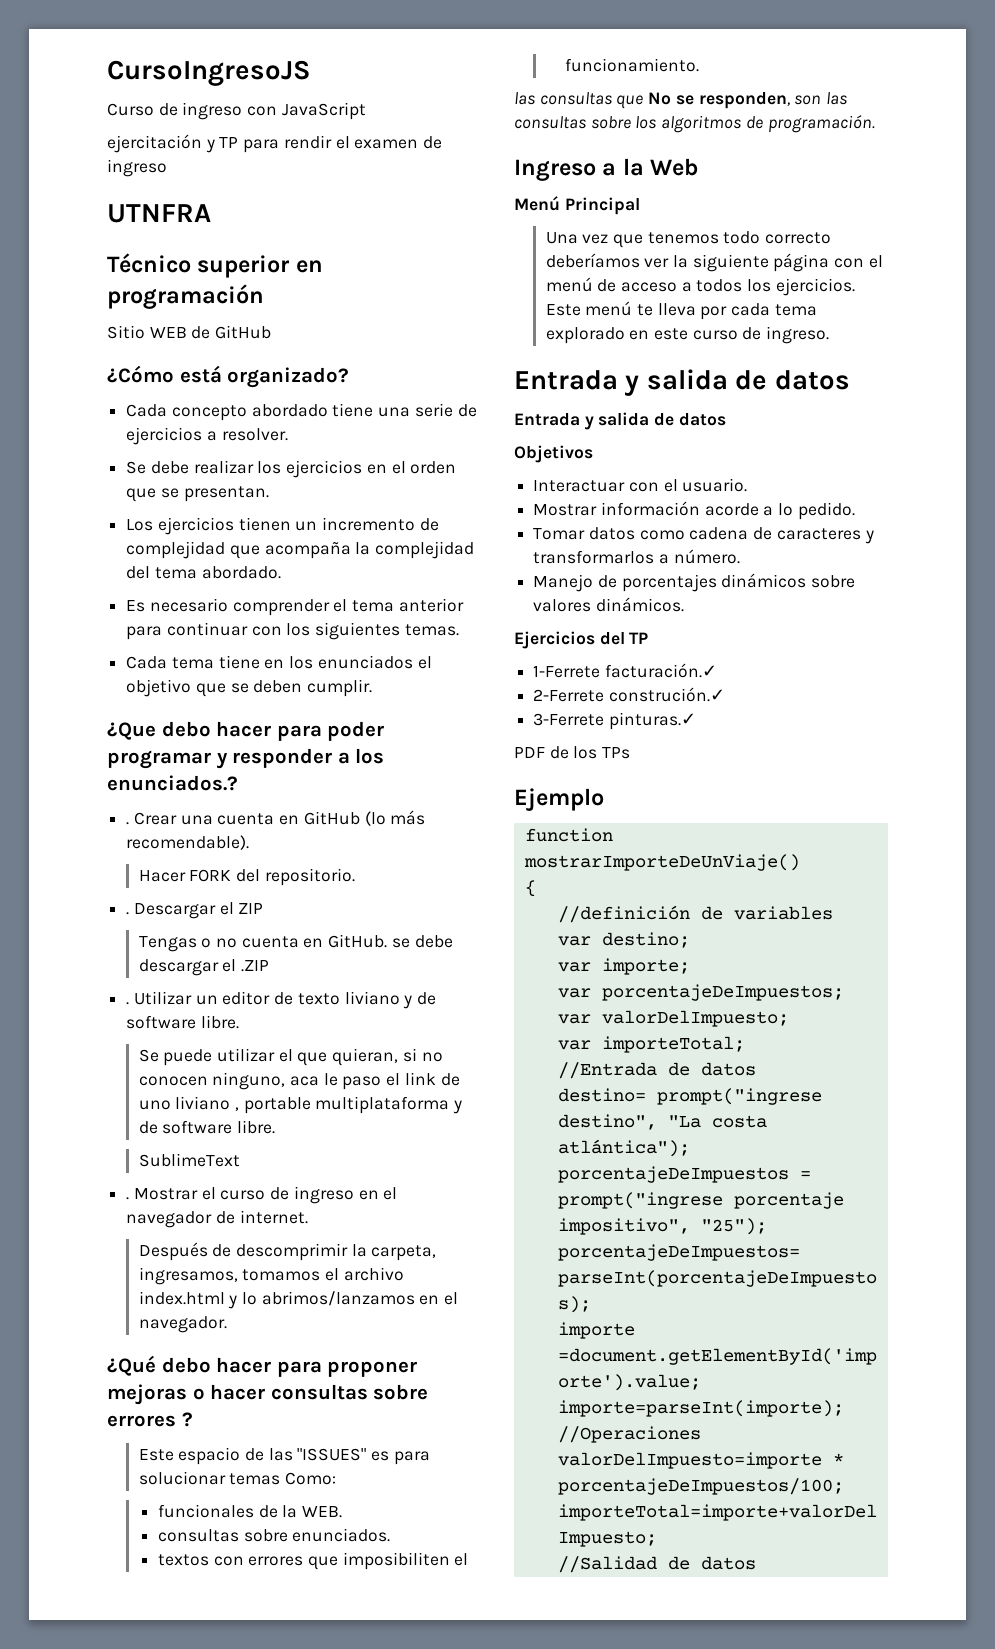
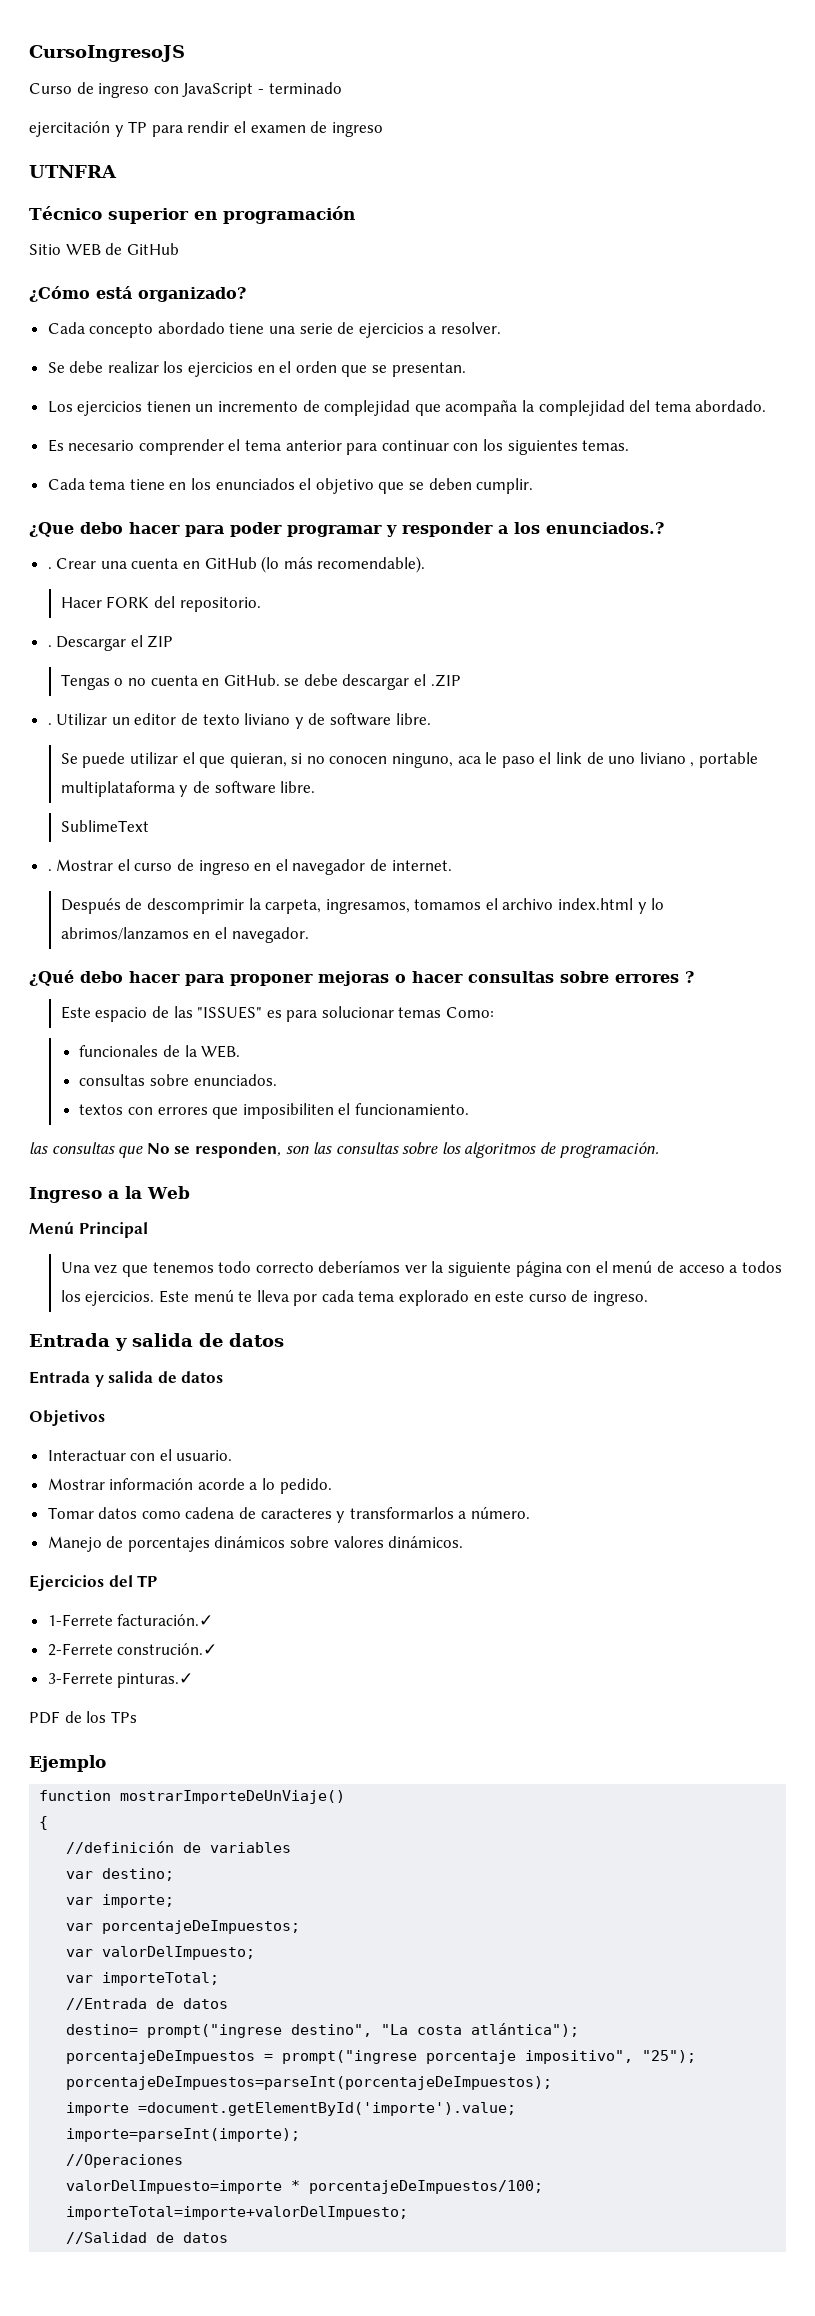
(366, 111) none -> [257,82,342,94] - terminado

